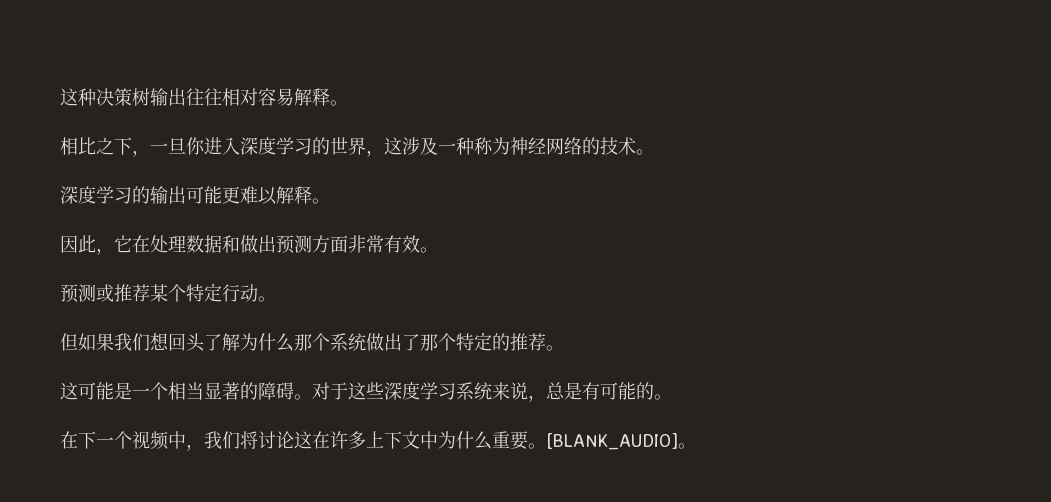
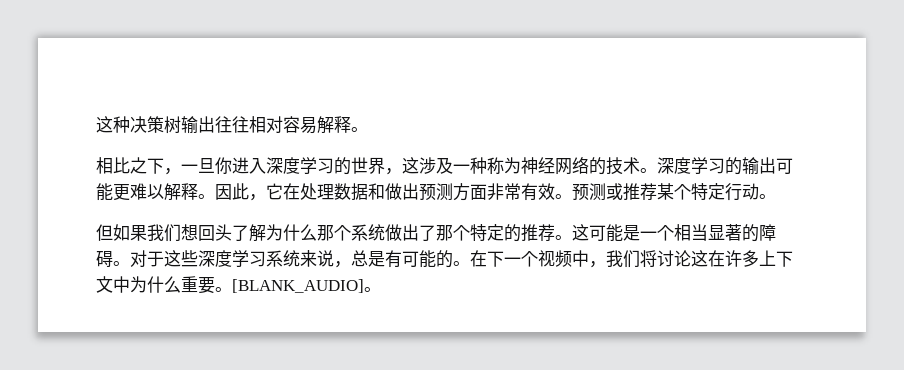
(654, 152) // -> (657, 170) none
(330, 201) // -> (215, 196) none
(438, 250) // -> (572, 196) none
(564, 348) // -> (572, 237) none
(672, 397) // -> (470, 263) none

